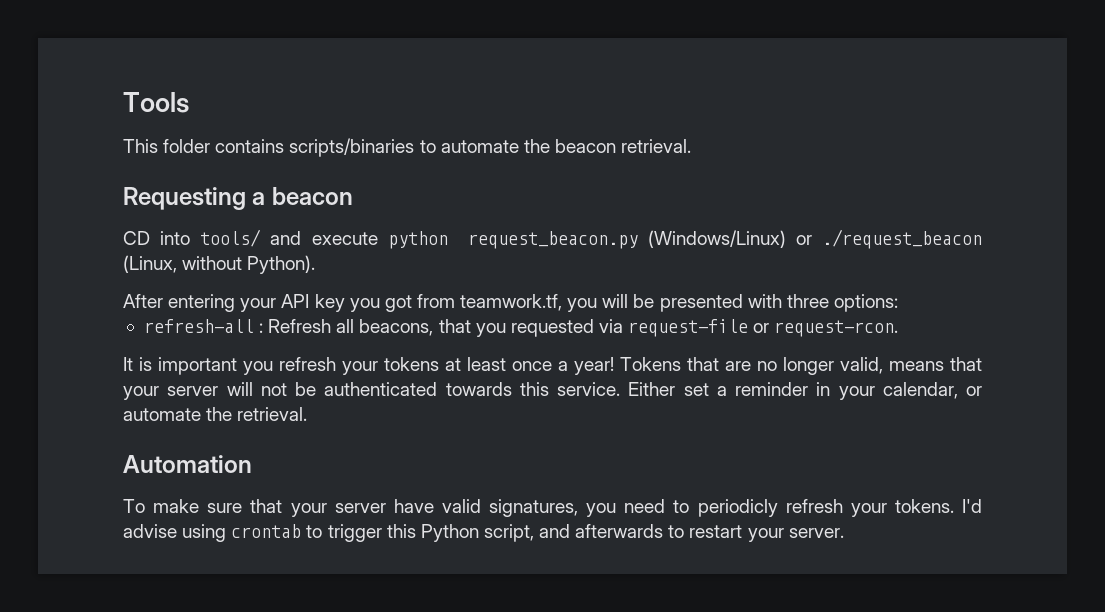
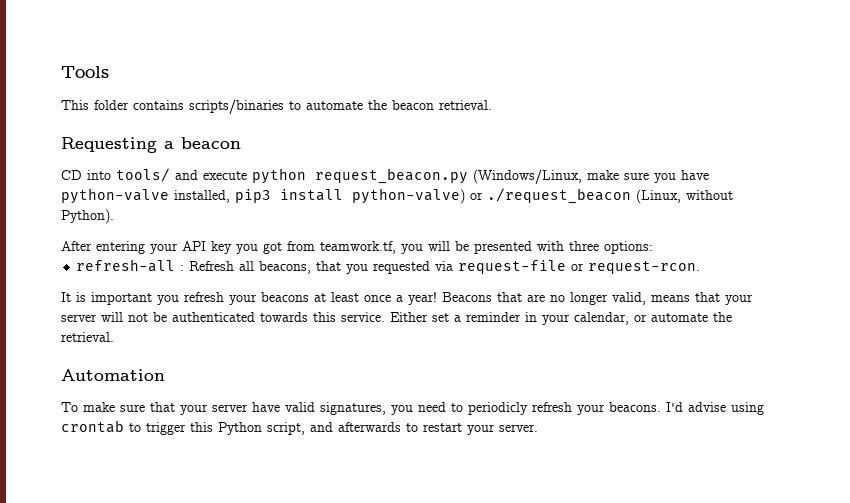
[647,230,786,248] (Windows/Linux) -> [473,169,709,184] [61,188,465,204] (Windows/Linux, make sure you have python-valve installed, pip3 install python-valve)
[384,357,439,371] tokens -> [261,292,309,302] beacons
[620,357,681,371] Tokens -> [442,292,492,302] Beacons
[894,499,954,513] tokens. -> [609,402,661,412] beacons.

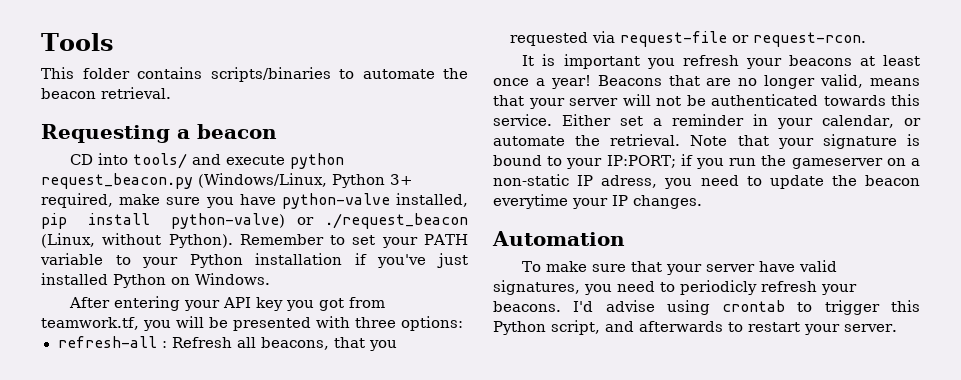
(582, 176) none -> [332,174,413,188] [41,193,113,208] Python 3+ required,
[235,189,271,203] pip3 -> [41,213,67,229] pip
(114, 216) none -> [239,234,469,248] [40,253,468,268] [41,273,270,288] Remember to set your PATH variable to your Python installation if you've just installed Python on Windows.
(114, 337) none -> [690,134,920,149] [493,154,920,169] [493,174,920,189] [493,194,702,209] Note that your signature is bound to your IP:PORT; if you run the gameserver on a non-static IP adress, you need to update the beacon everytime your IP changes.

